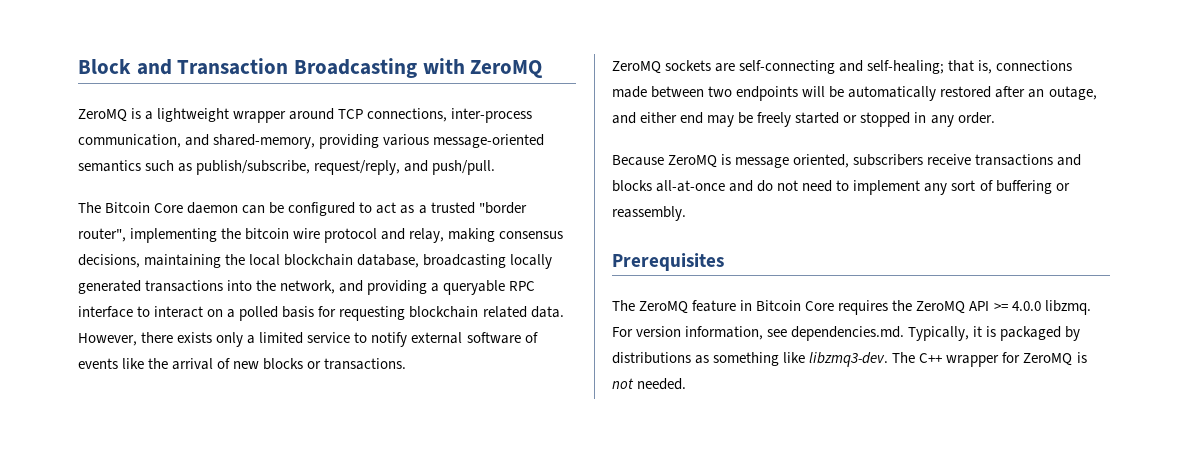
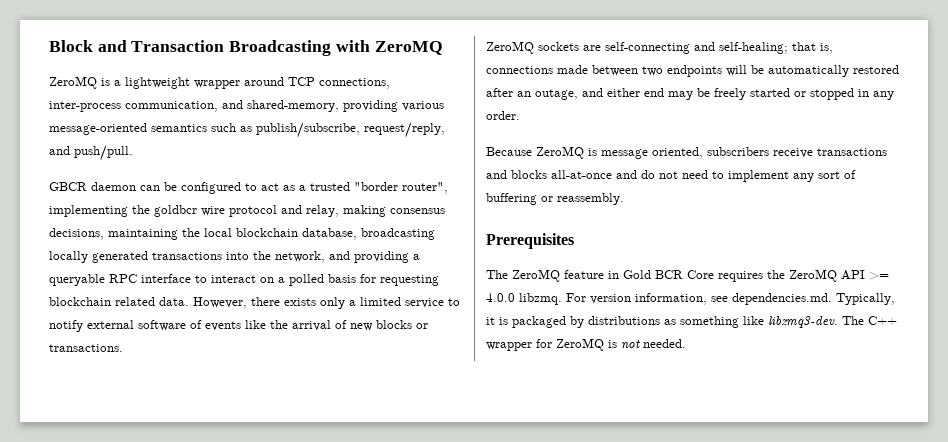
[78,202,184,213] The Bitcoin Core -> [49,182,87,191] GBCR
[245,228,290,240] bitcoin -> [154,205,197,217] goldbcr
[756,300,802,311] Bitcoin -> [623,270,683,279] Gold BCR

